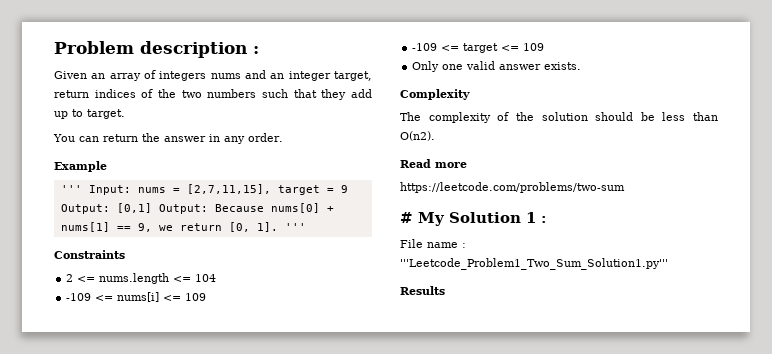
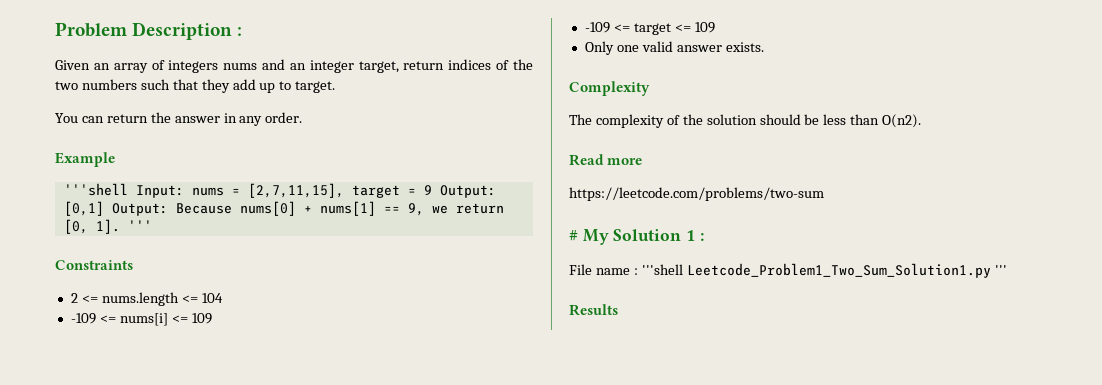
[140,41,247,58] description -> [132,22,233,40] Description
[60,185,82,193] ''' -> [63,183,128,196] '''shell
[400,258,668,270] '''Leetcode_Problem1_Two_Sum_Solution1.py''' -> [641,263,1007,278] '''shell Leetcode_Problem1_Two_Sum_Solution1.py '''

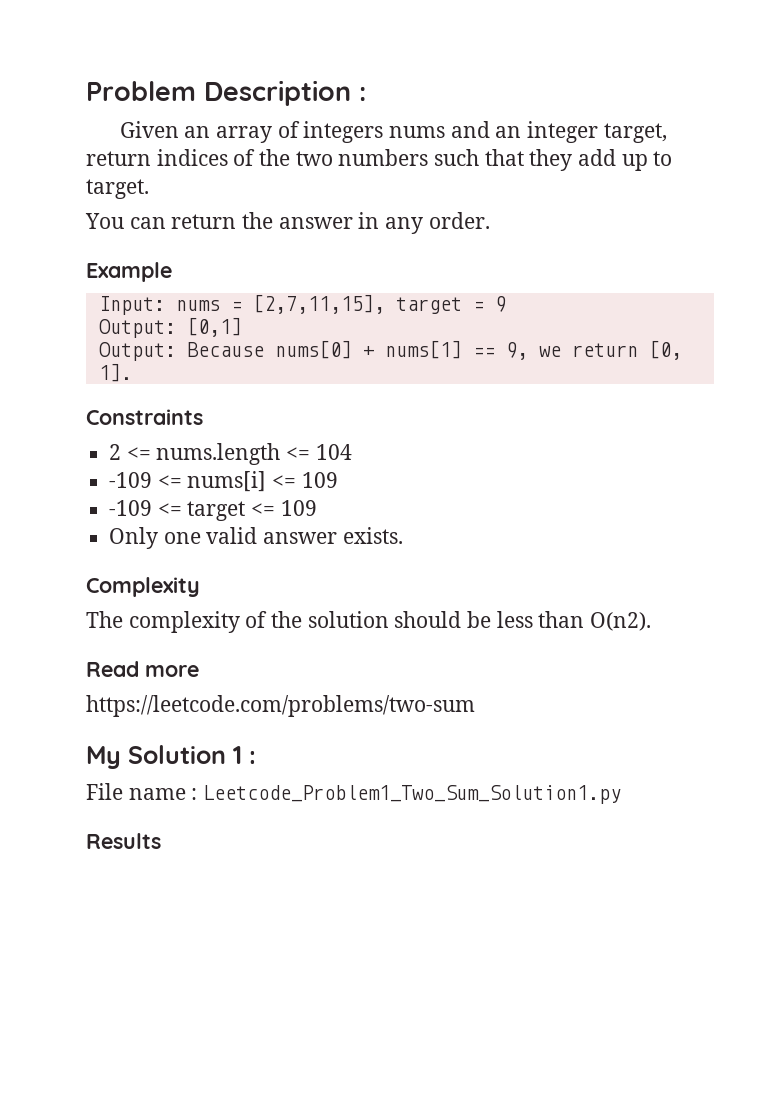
[63,183,128,196] '''shell -> (172, 272) none
(432, 190) none -> (506, 304) //
(104, 208) none -> (242, 327) //
[127,220,152,231] ''' -> (132, 372) none
[569,230,578,241] # -> (475, 706) none
[641,264,683,275] '''shell -> (198, 794) none
[994,265,1007,275] ''' -> (622, 794) none

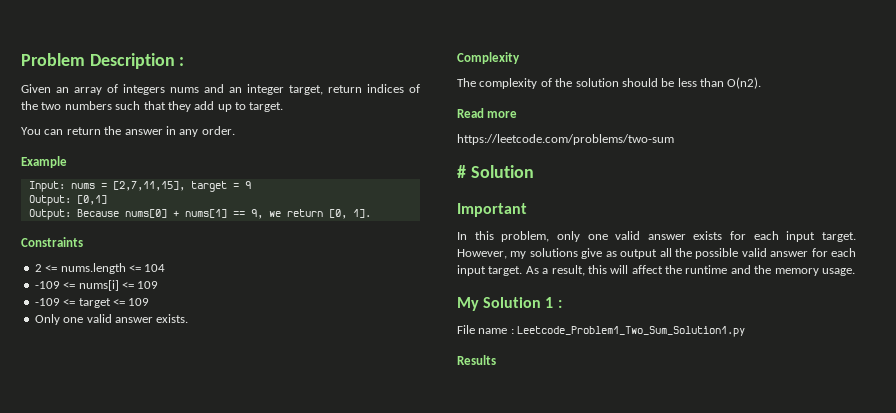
(475, 706) none -> [457,165,534,178] [457,203,527,217] [457,231,856,242] [457,248,856,259] [457,265,855,276] // # Solution // Important // In this problem, only one valid answer exists for each input target. However, my solutions give as output all the possible valid answer for each input target. As a result, this will affect the runtime and the memory usage.

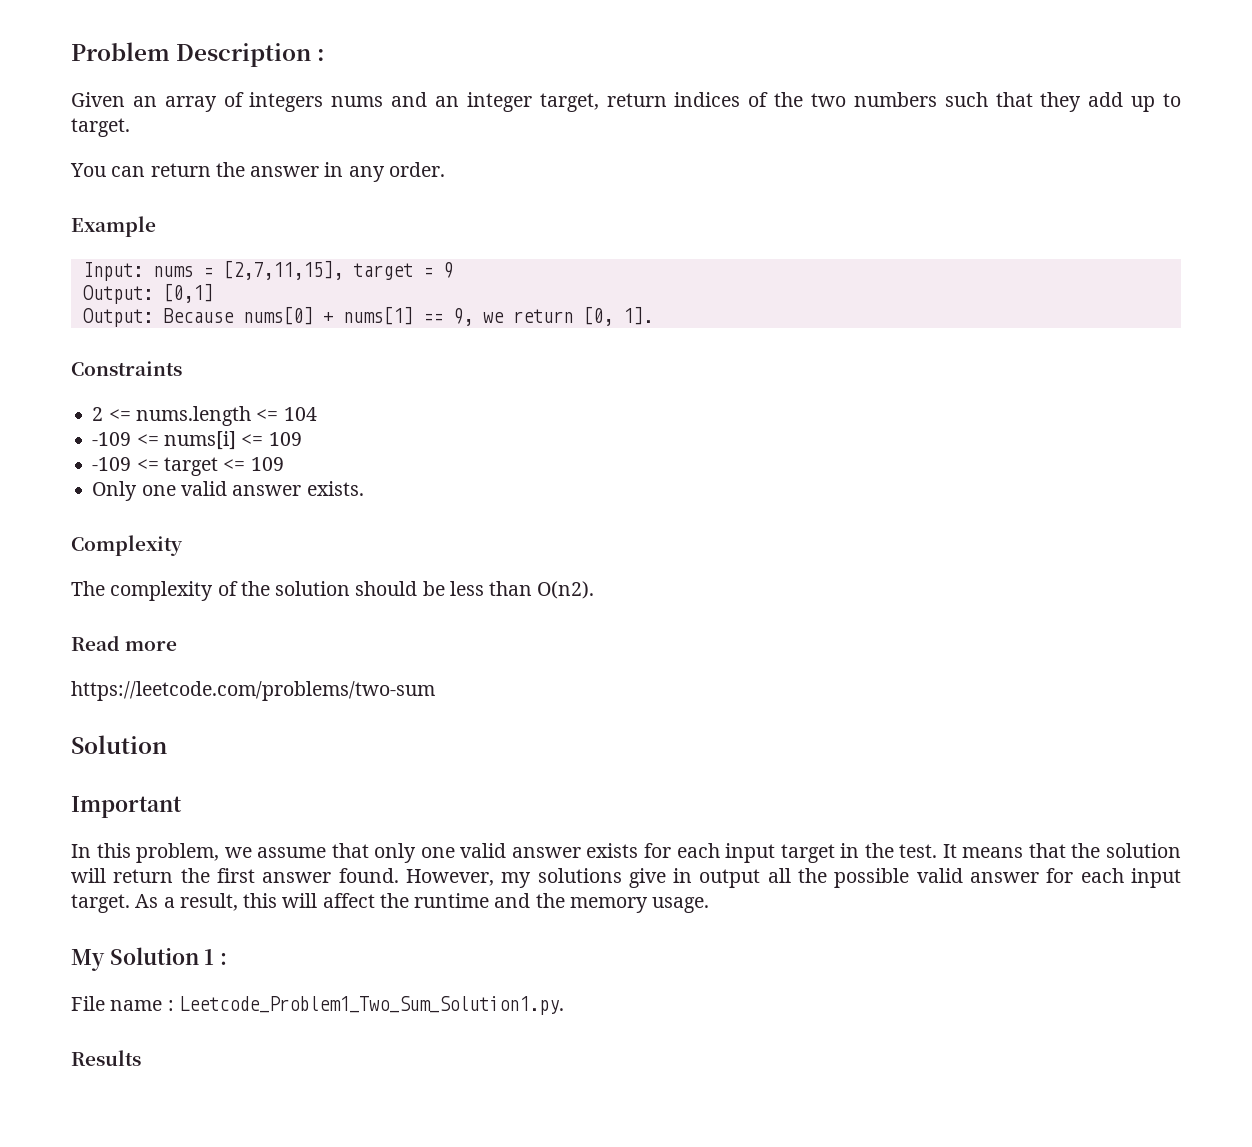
[457,165,466,178] # -> (435, 691) none
(550, 236) none -> [224,843,369,858] we assume that
[822,232,856,242] target. -> [780,843,1181,863] [71,868,399,883] target in the test. It means that the solution will return the first answer found.
[605,251,617,257] as -> [673,868,693,883] in
[517,326,746,337] Leetcode_Problem1_Two_Sum_Solution1.py -> [178,996,564,1015] Leetcode_Problem1_Two_Sum_Solution1.py.

